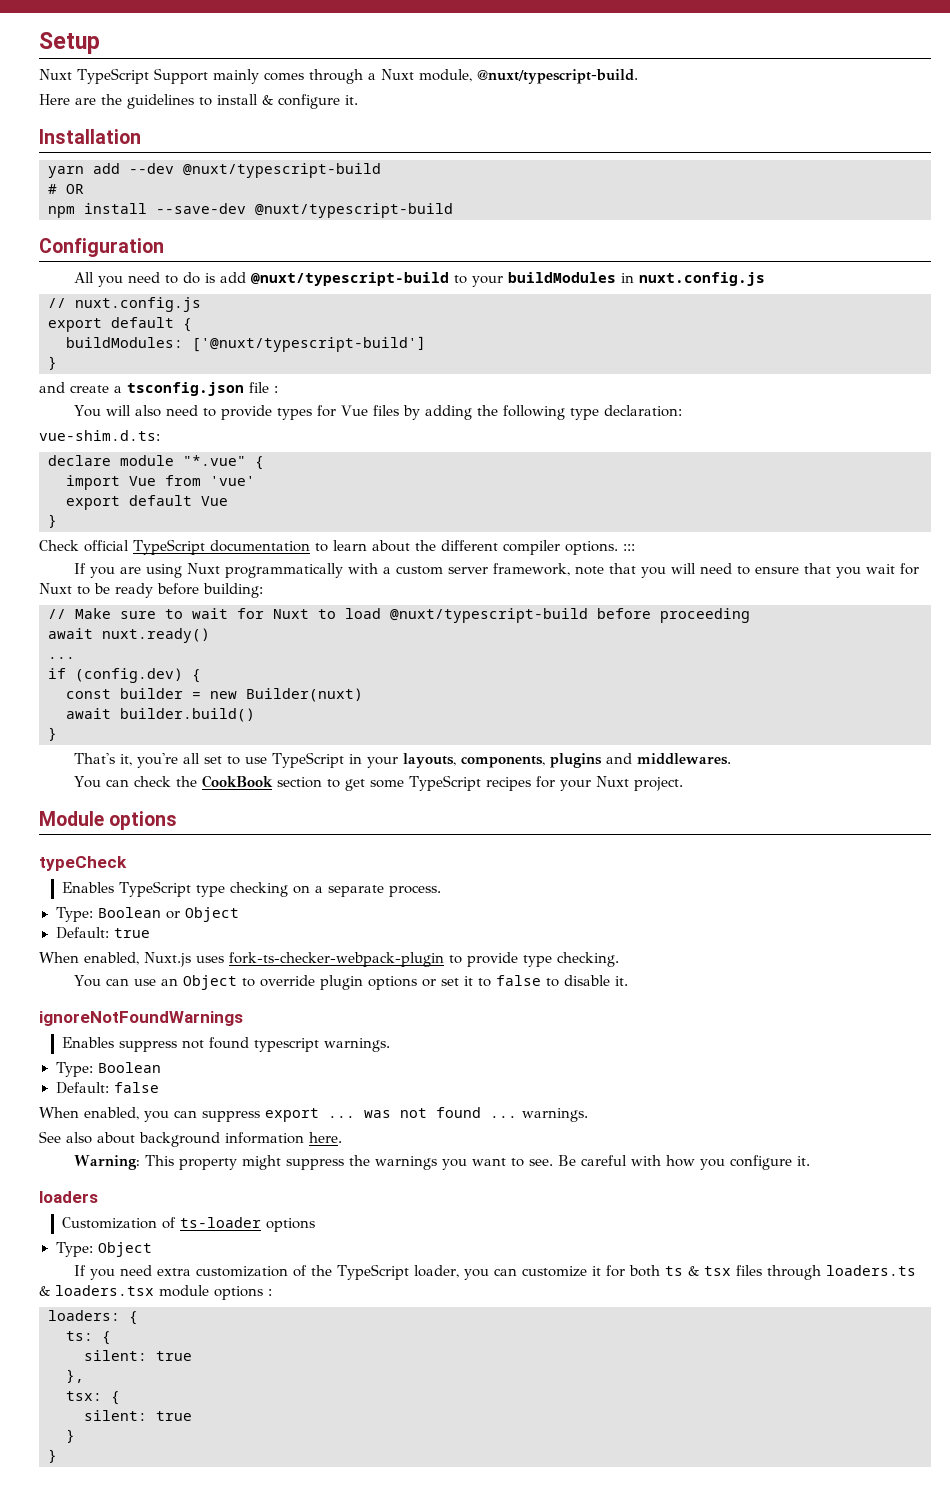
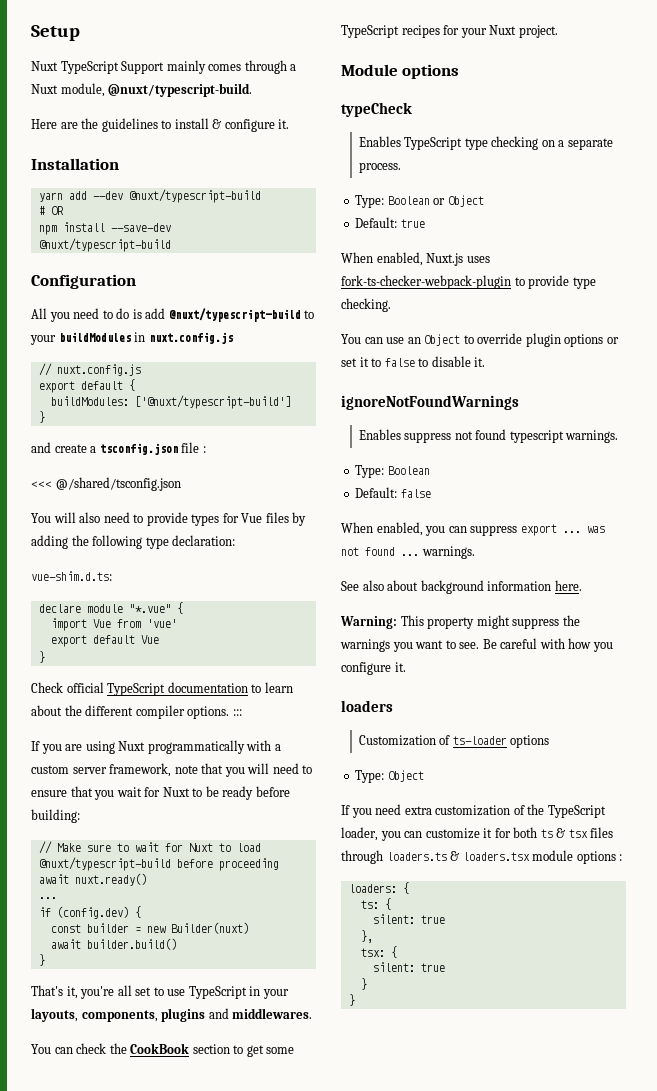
(278, 389) none -> [31,477,181,491] // <<< @/shared/tsconfig.json

